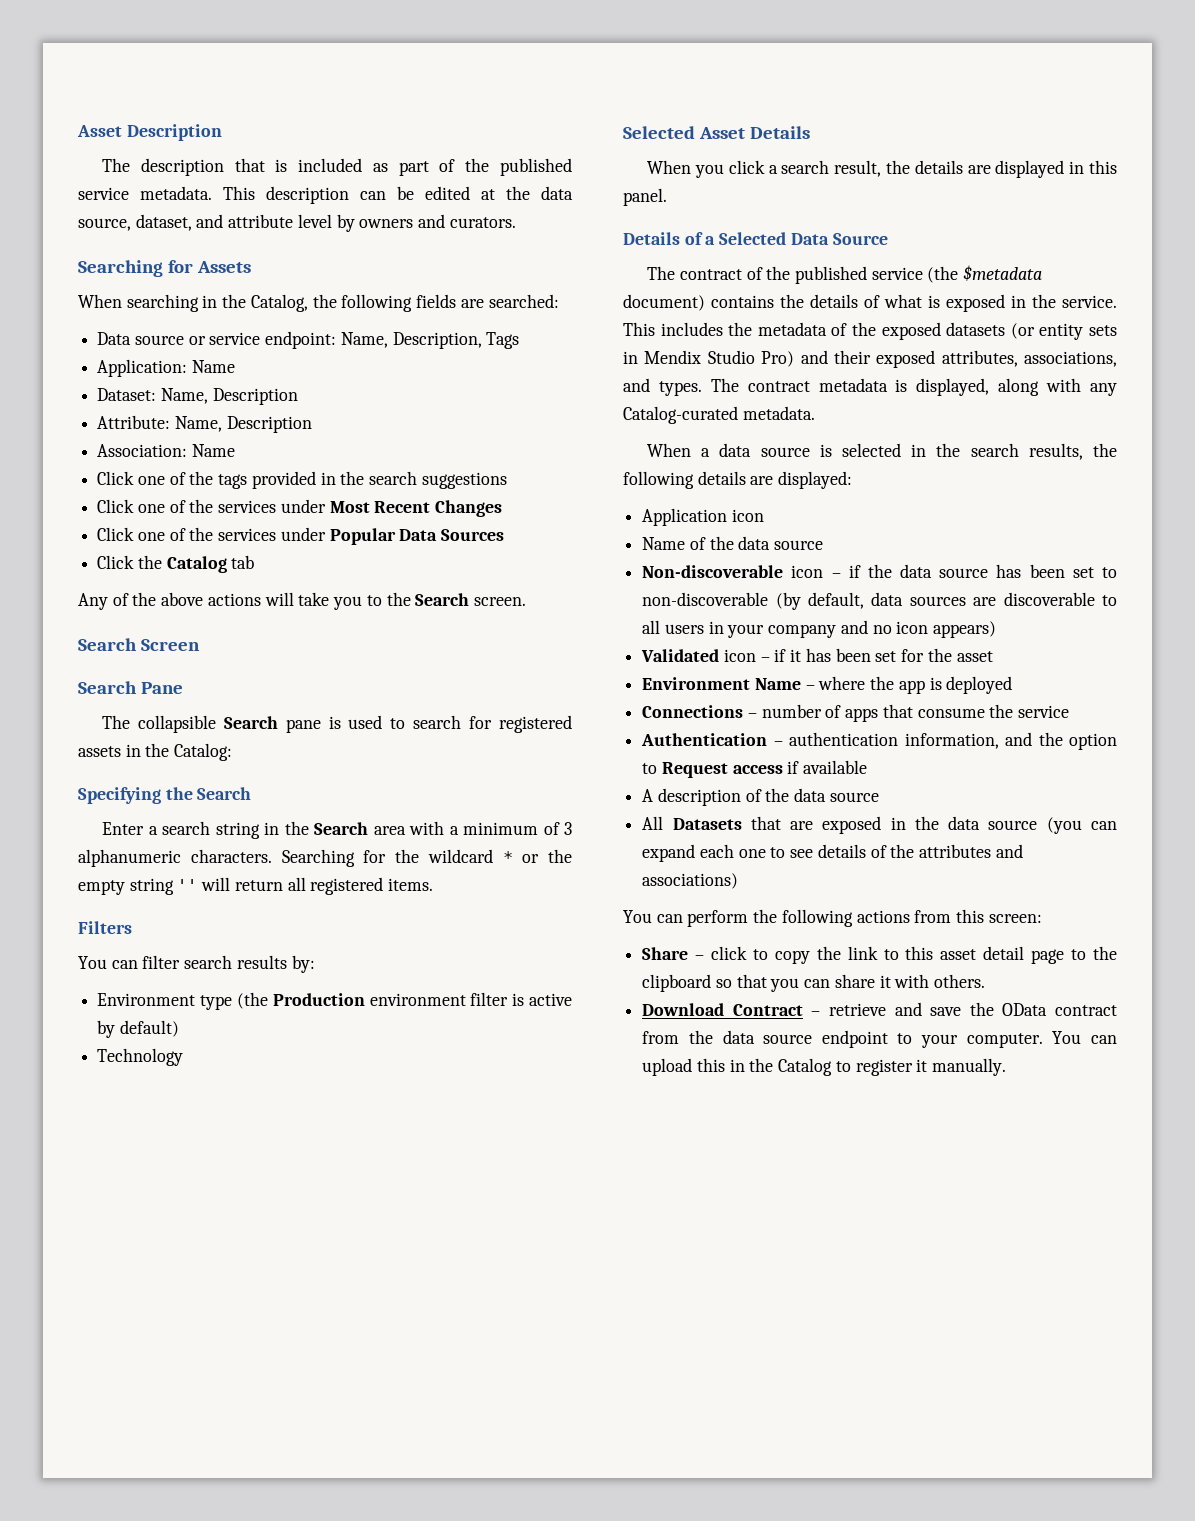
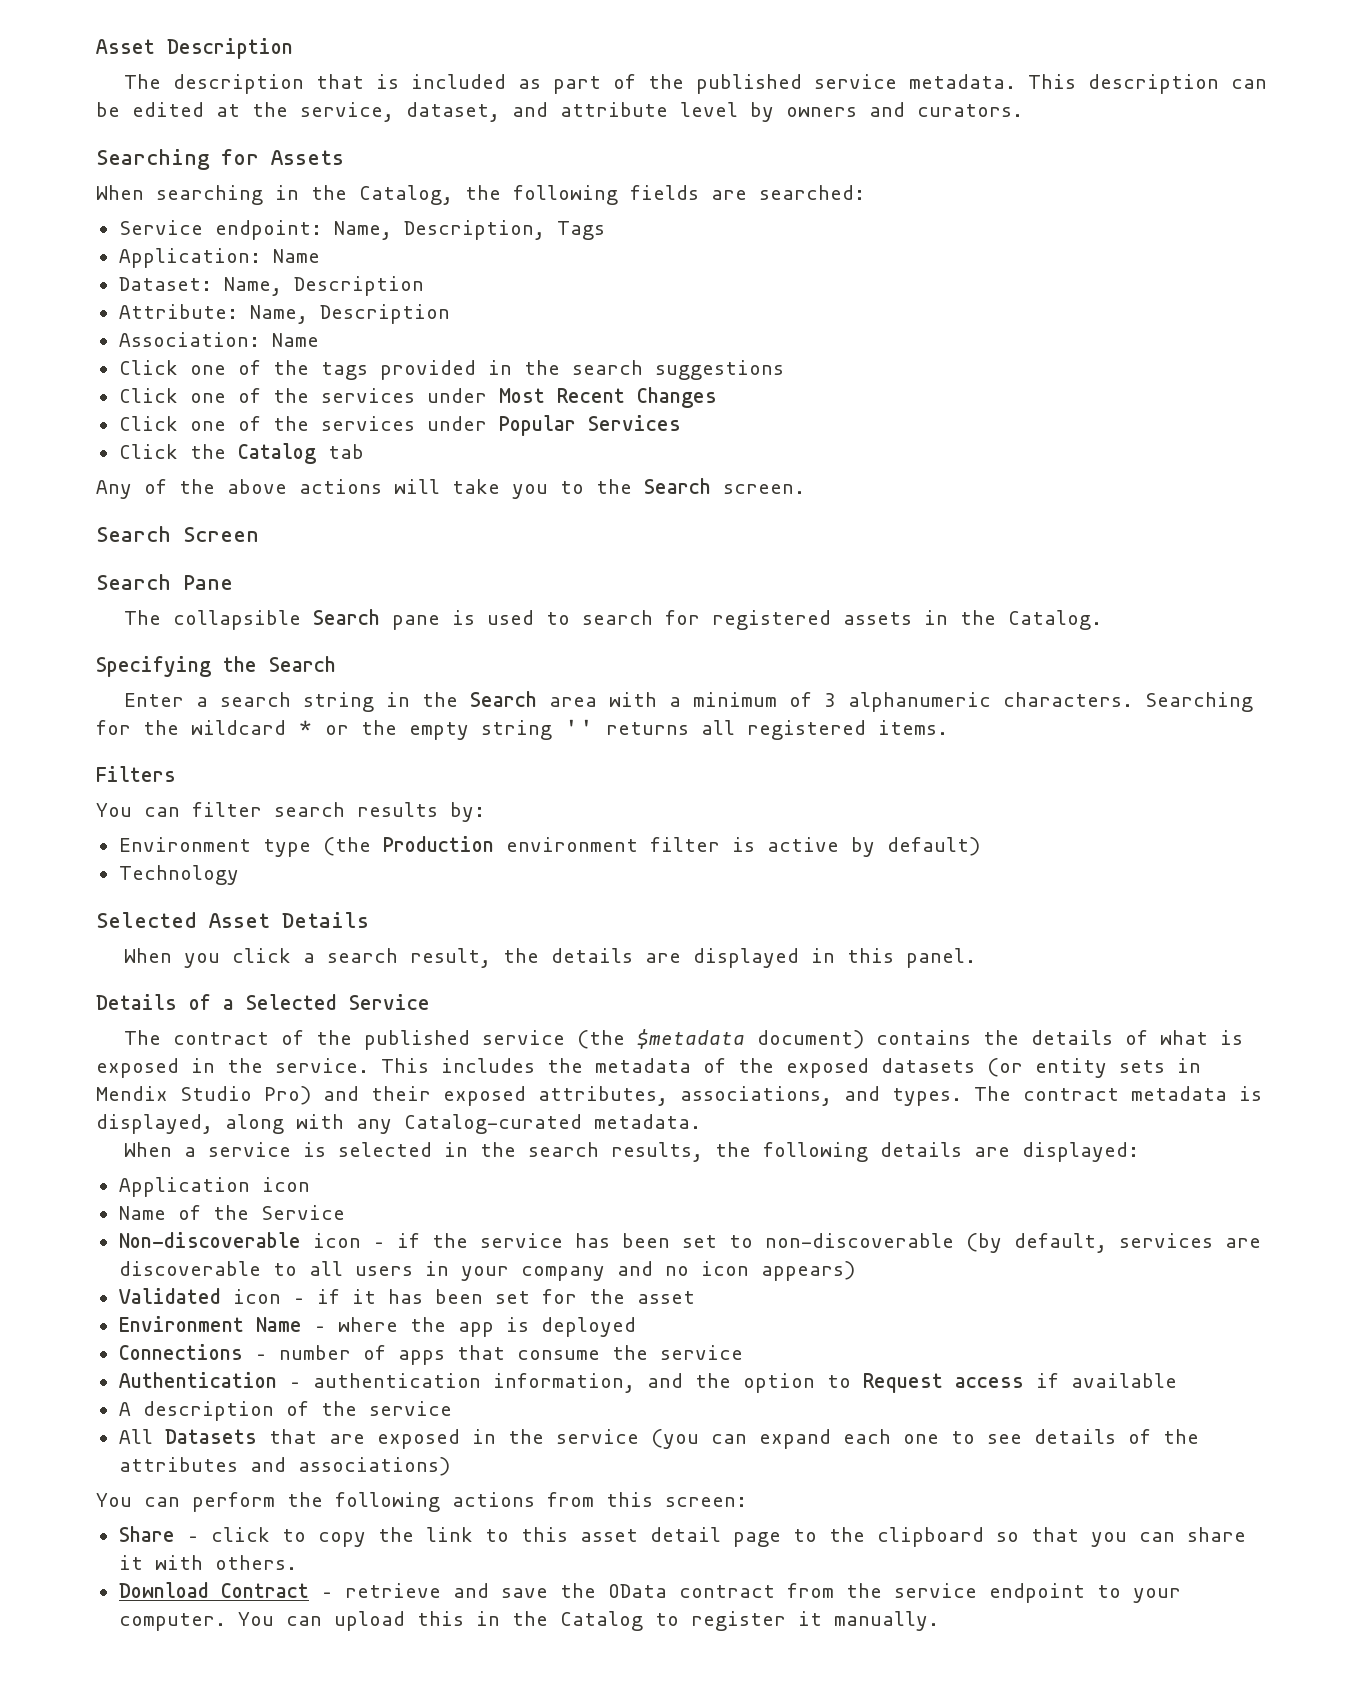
[541,186,573,200] [78,218,131,231] data source, -> [300,102,394,122] service,
[97,332,261,345] Data source or service -> [118,220,203,235] Service
[399,529,505,541] Data Sources -> [587,415,681,431] Services
[174,743,233,761] Catalog: -> [1008,610,1103,630] Catalog.
[201,877,283,891] will return -> [606,722,689,735] returns
[790,233,888,245] Data Source -> [349,994,430,1010] Service
[719,443,810,457] data source -> [208,1142,292,1157] service
[738,536,824,550] data source -> [260,1205,345,1220] Service
[900,564,989,578] data source -> [479,1233,563,1248] service
[871,592,966,606] data sources -> [1118,1233,1213,1248] services
[794,788,879,802] data source -> [368,1401,452,1416] service
[948,816,1038,830] data source -> [555,1429,639,1444] service
[722,1030,813,1044] data source -> [893,1583,977,1598] service

